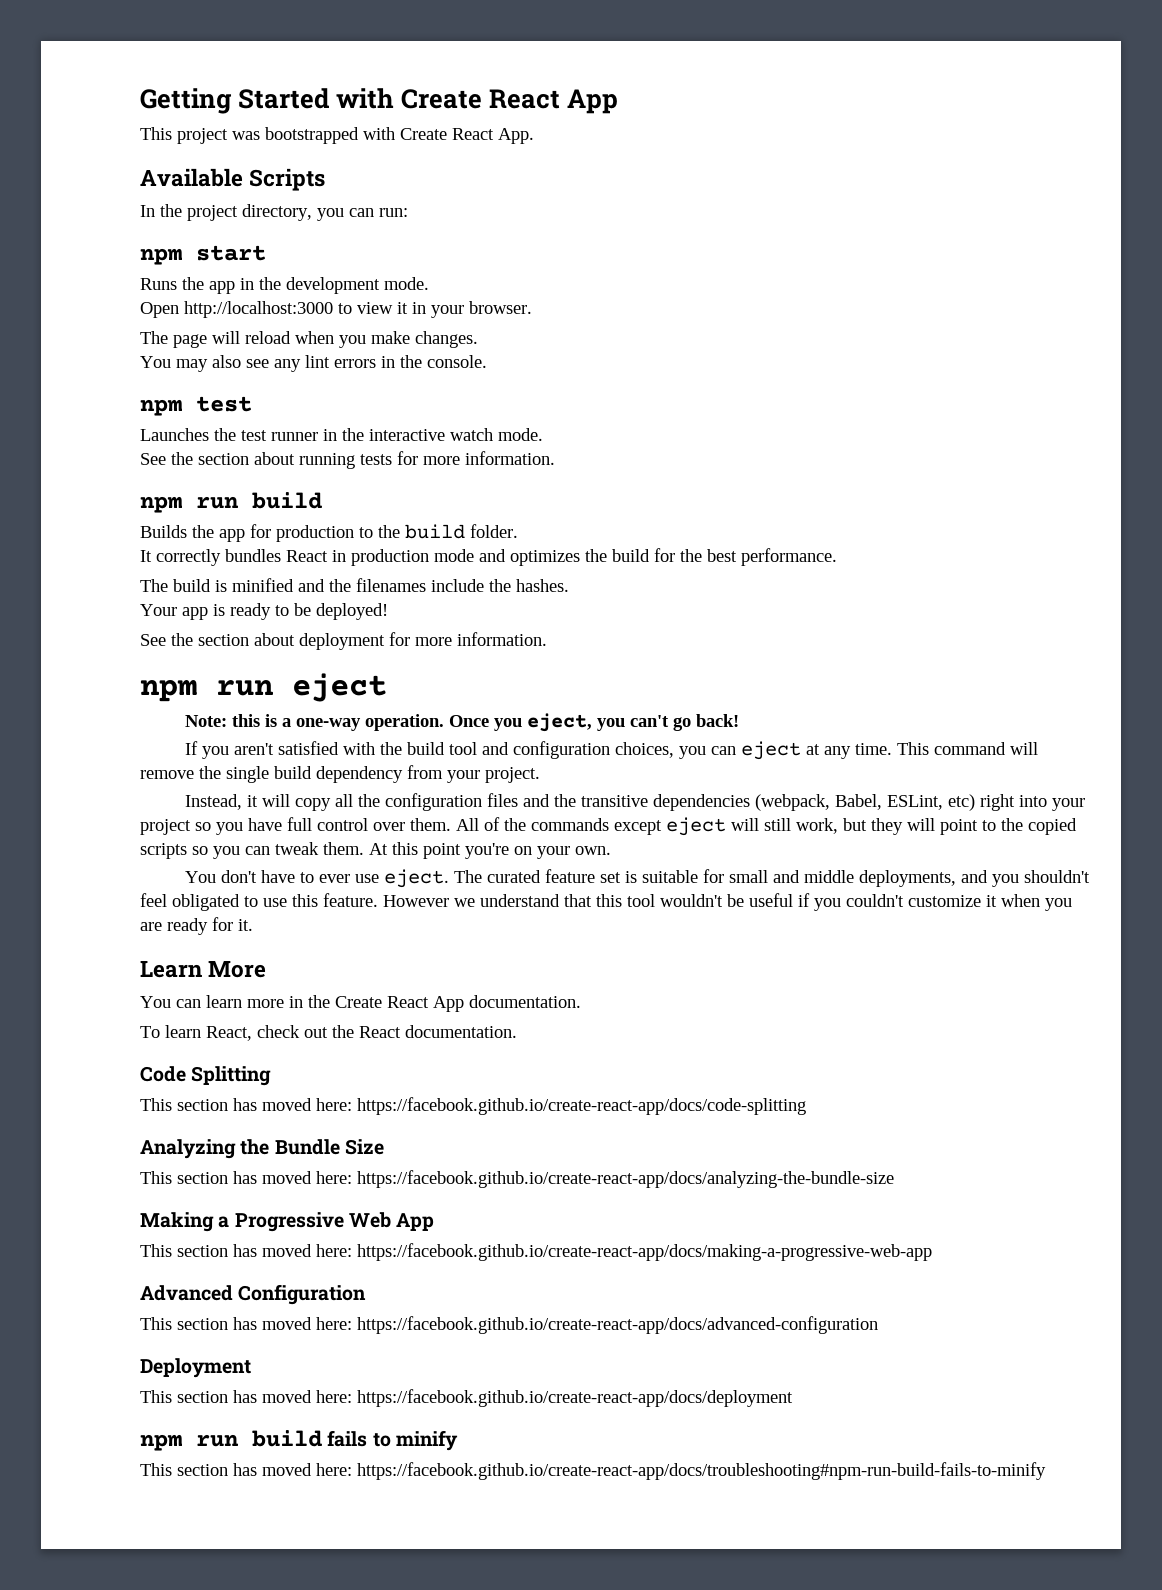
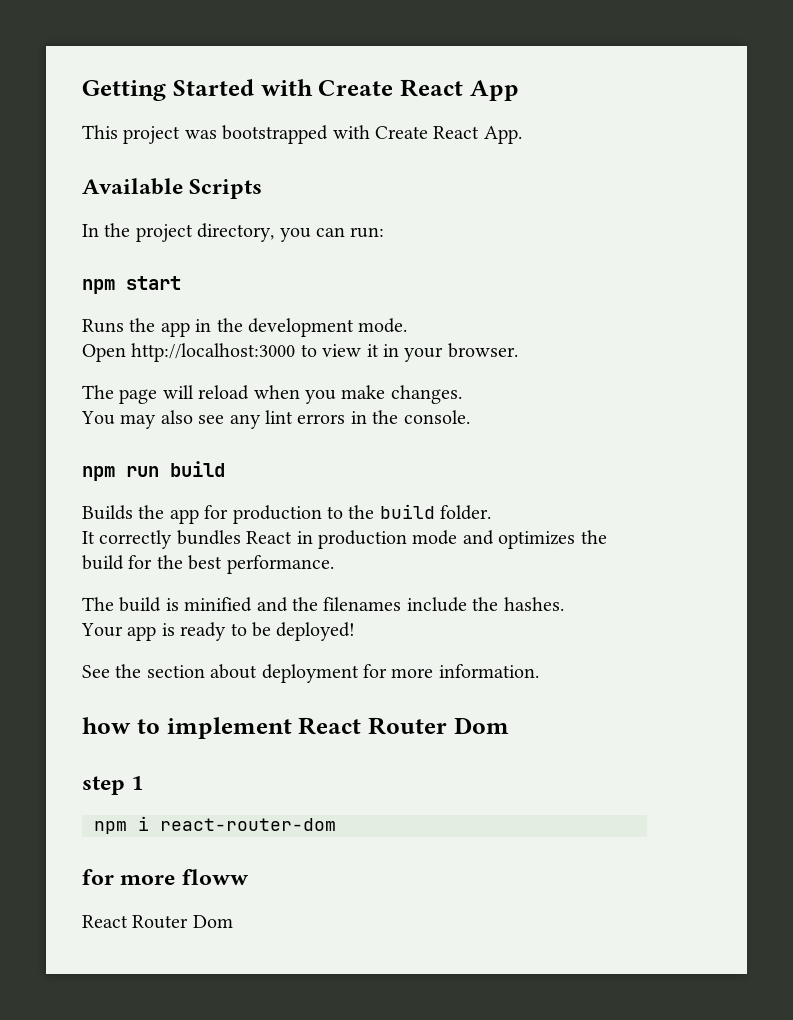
[140,396,252,416] [140,428,543,441] [140,451,555,469] // npm test // Launches the test runner in the interactive watch mode. // See the section about running tests for more information. -> (470, 417) none
[140,673,387,702] [185,713,740,732] [185,741,1039,760] [140,765,540,783] [185,793,1086,811] [140,817,1077,836] [140,842,611,859] [185,869,1091,888] [140,893,1072,911] [140,917,253,935] [140,961,267,978] [140,995,581,1012] [140,1025,517,1041] [140,1066,272,1086] [140,1097,806,1115] [140,1139,384,1159] [140,1170,894,1188] [140,1212,435,1232] [140,1243,932,1261] [140,1284,367,1305] [140,1316,878,1334] [140,1358,251,1378] [140,1389,793,1407] [140,1430,458,1451] [140,1462,1046,1480] npm run eject // Note: this is a one-way operation. Once you eject, you can't go back! // If you aren't satisfied with the build tool and configuration choices, you can eject at any time. This command will remove the single build dependency from your project. // Instead, it will copy all the configuration files and the transitive dependencies (webpack, Babel, ESLint, etc) right into your project so you have full control over them. All of the commands except eject will still work, but they will point to the copied scripts so you can tweak them. At this point you're on your own. // You don't have to ever use eject. The curated feature set is suitable for small and middle deployments, and you shouldn't feel obligated to use this feature. However we understand that this tool wouldn't be useful if you couldn't customize it when you are ready for it. // Learn More // You can learn more in the Create React App documentation. // To learn React, check out the React documentation. // Code Splitting // This section has moved here: https://facebook.github.io/create-react-app/docs/code-splitting // Analyzing the Bundle Size // This section has moved here: https://facebook.github.io/create-react-app/docs/analyzing-the-bundle-size // Making a Progressive Web App // This section has moved here: https://facebook.github.io/create-react-app/docs/making-a-progressive-web-app // Advanced Configuration // This section has moved here: https://facebook.github.io/create-react-app/docs/advanced-configuration // Deployment // This section has moved here: https://facebook.github.io/create-react-app/docs/deployment // npm run build fails to minify // This section has moved here: https://facebook.github.io/create-react-app/docs/troubleshooting#npm-run-build-fails-to-minify -> [82,717,509,739] [82,776,144,795] [94,816,336,834] [82,869,249,885] [82,915,233,929] how to implement React Router Dom // step 1 // npm i react-router-dom // for more floww // React Router Dom

